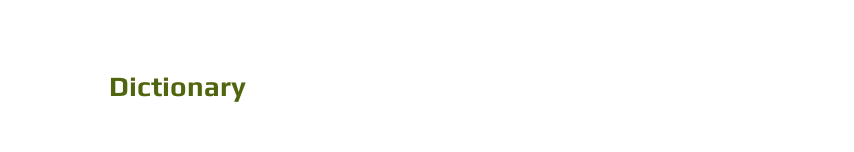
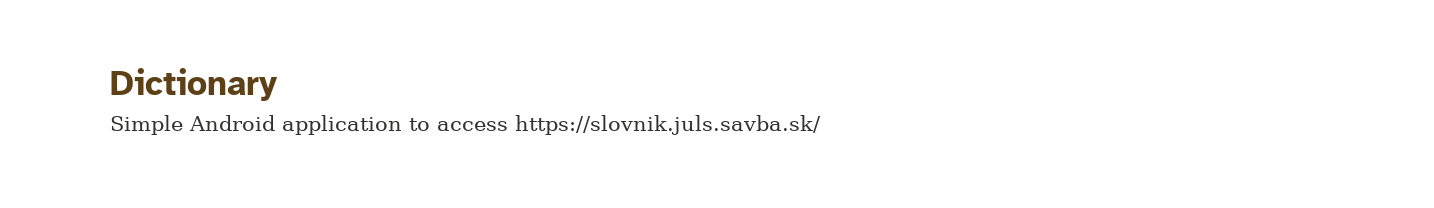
(246, 89) none -> [110,115,821,135] // Simple Android application to access https://slovnik.juls.savba.sk/

